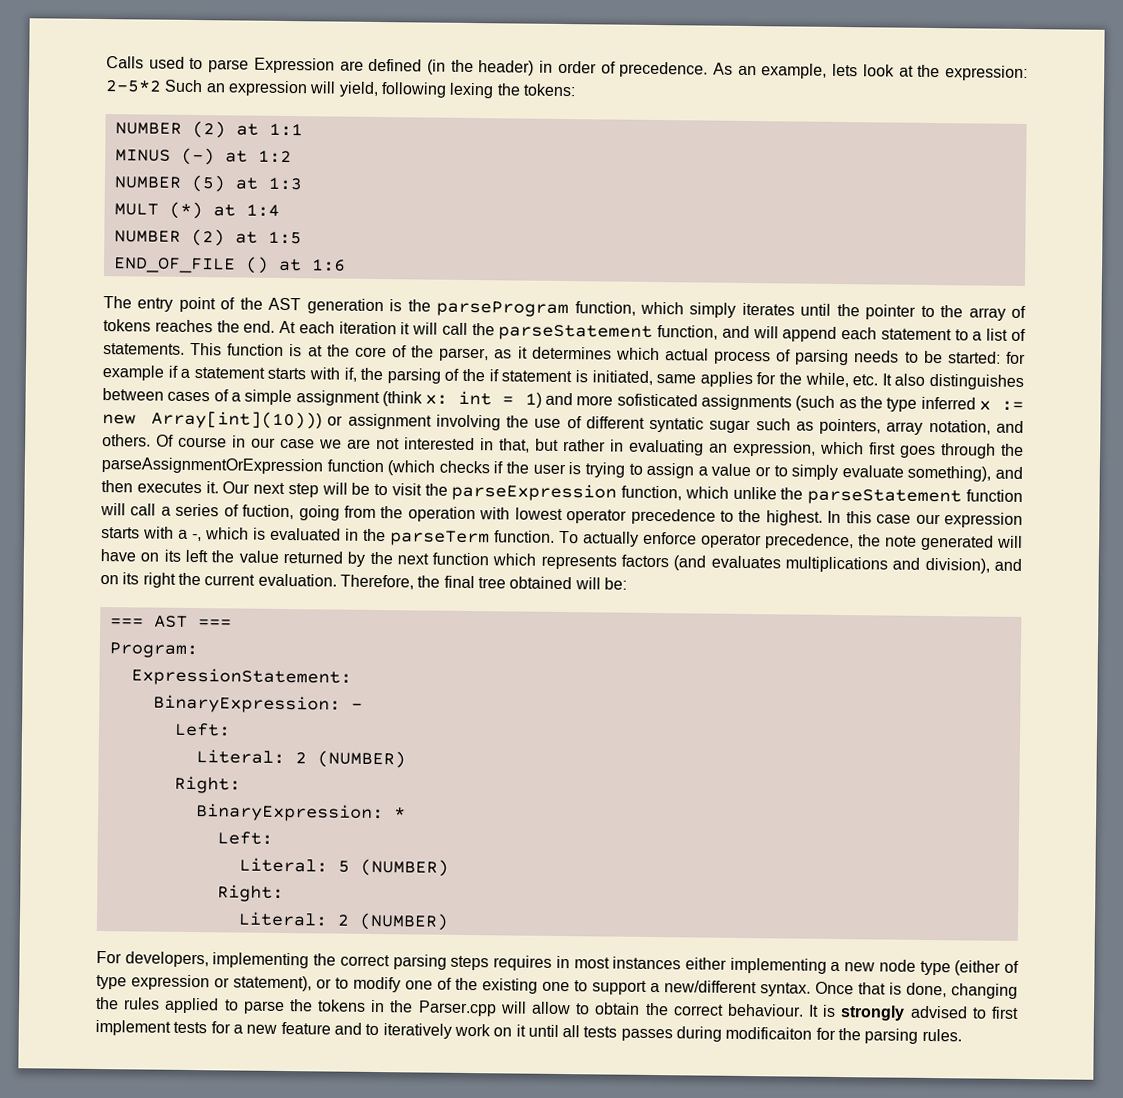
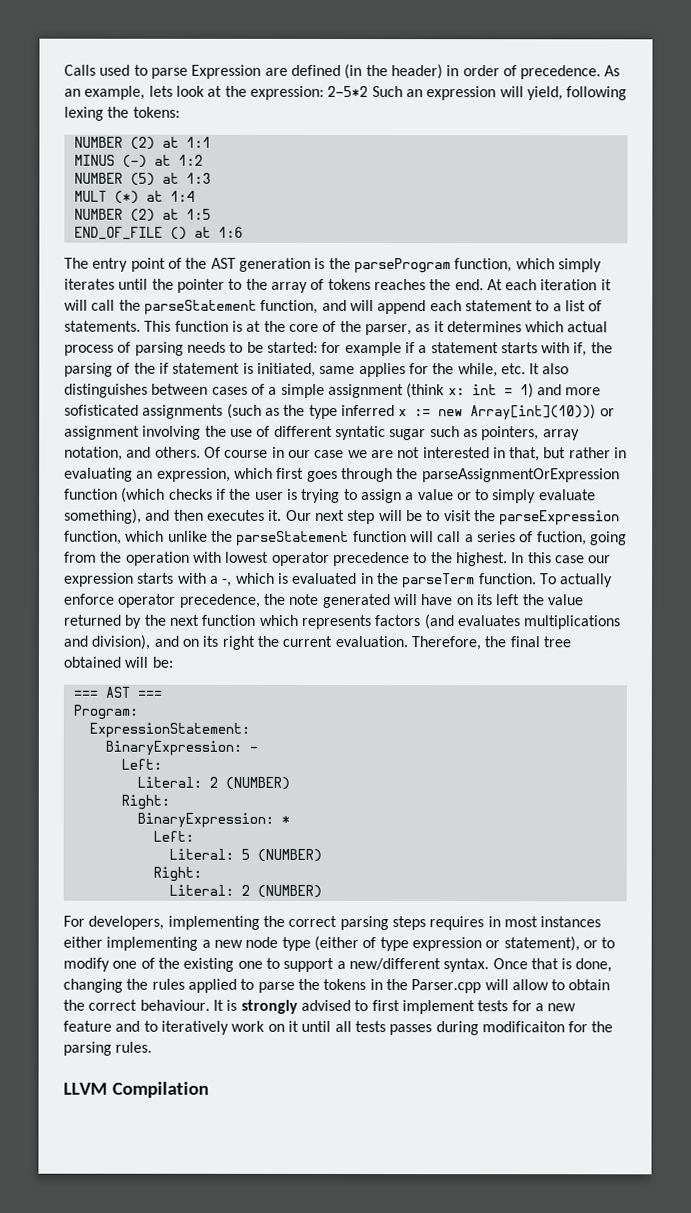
(962, 1035) none -> [63,1081,209,1098] // LLVM Compilation

